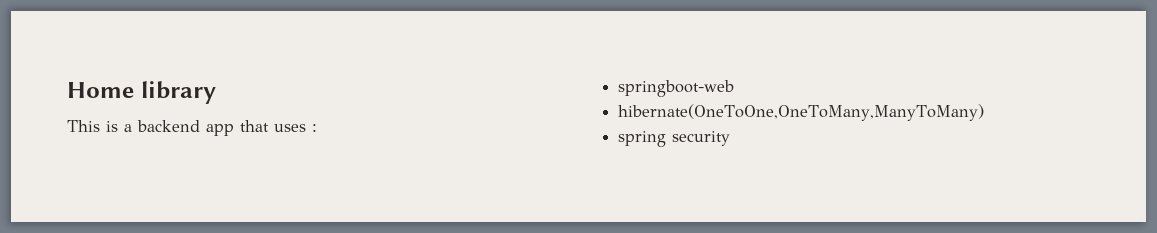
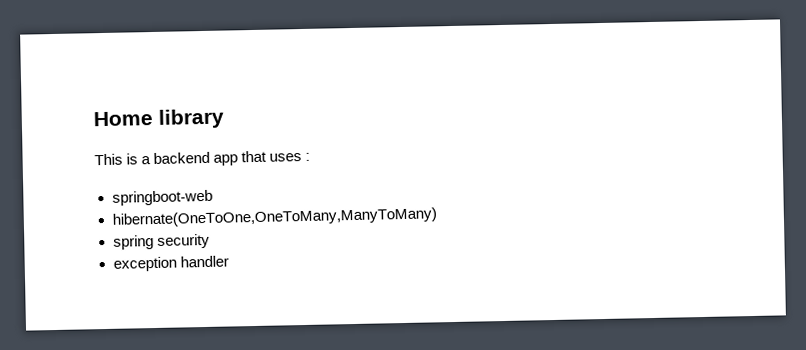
(731, 138) none -> [112,255,229,272] // exception handler

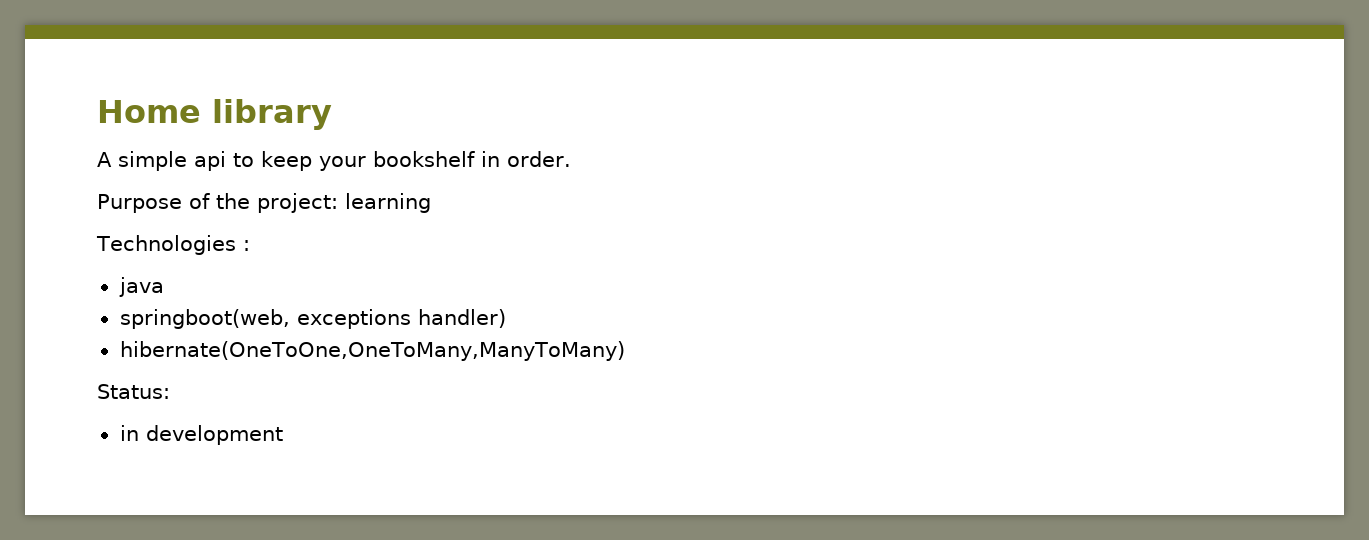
[94,150,311,166] [111,189,213,206] [111,207,437,228] [112,233,210,250] [112,255,229,272] This is a backend app that uses : // springboot-web // hibernate(OneToOne,OneToMany,ManyToMany) // spring security // exception handler -> [97,151,571,171] [97,193,431,213] [96,235,250,255] [118,277,164,297] [119,309,506,329] [119,341,626,361] [97,384,170,399] [119,425,283,445] A simple api to keep your bookshelf in order. // Purpose of the project: learning // Technologies : // java // springboot(web, exceptions handler) // hibernate(OneToOne,OneToMany,ManyToMany) // Status: // in development

